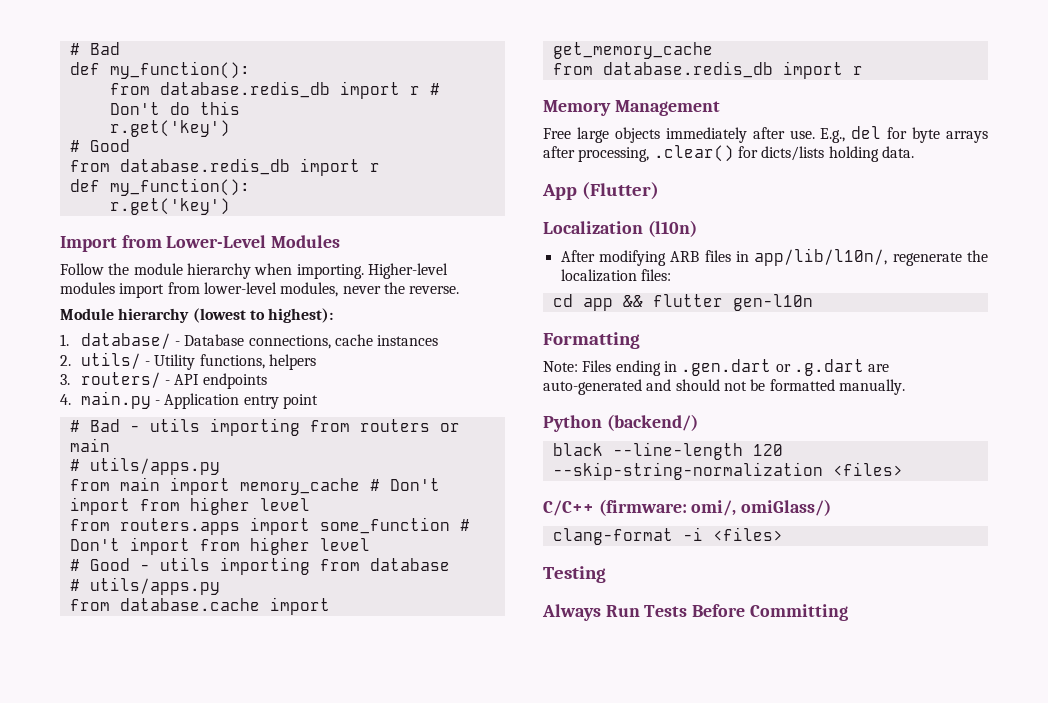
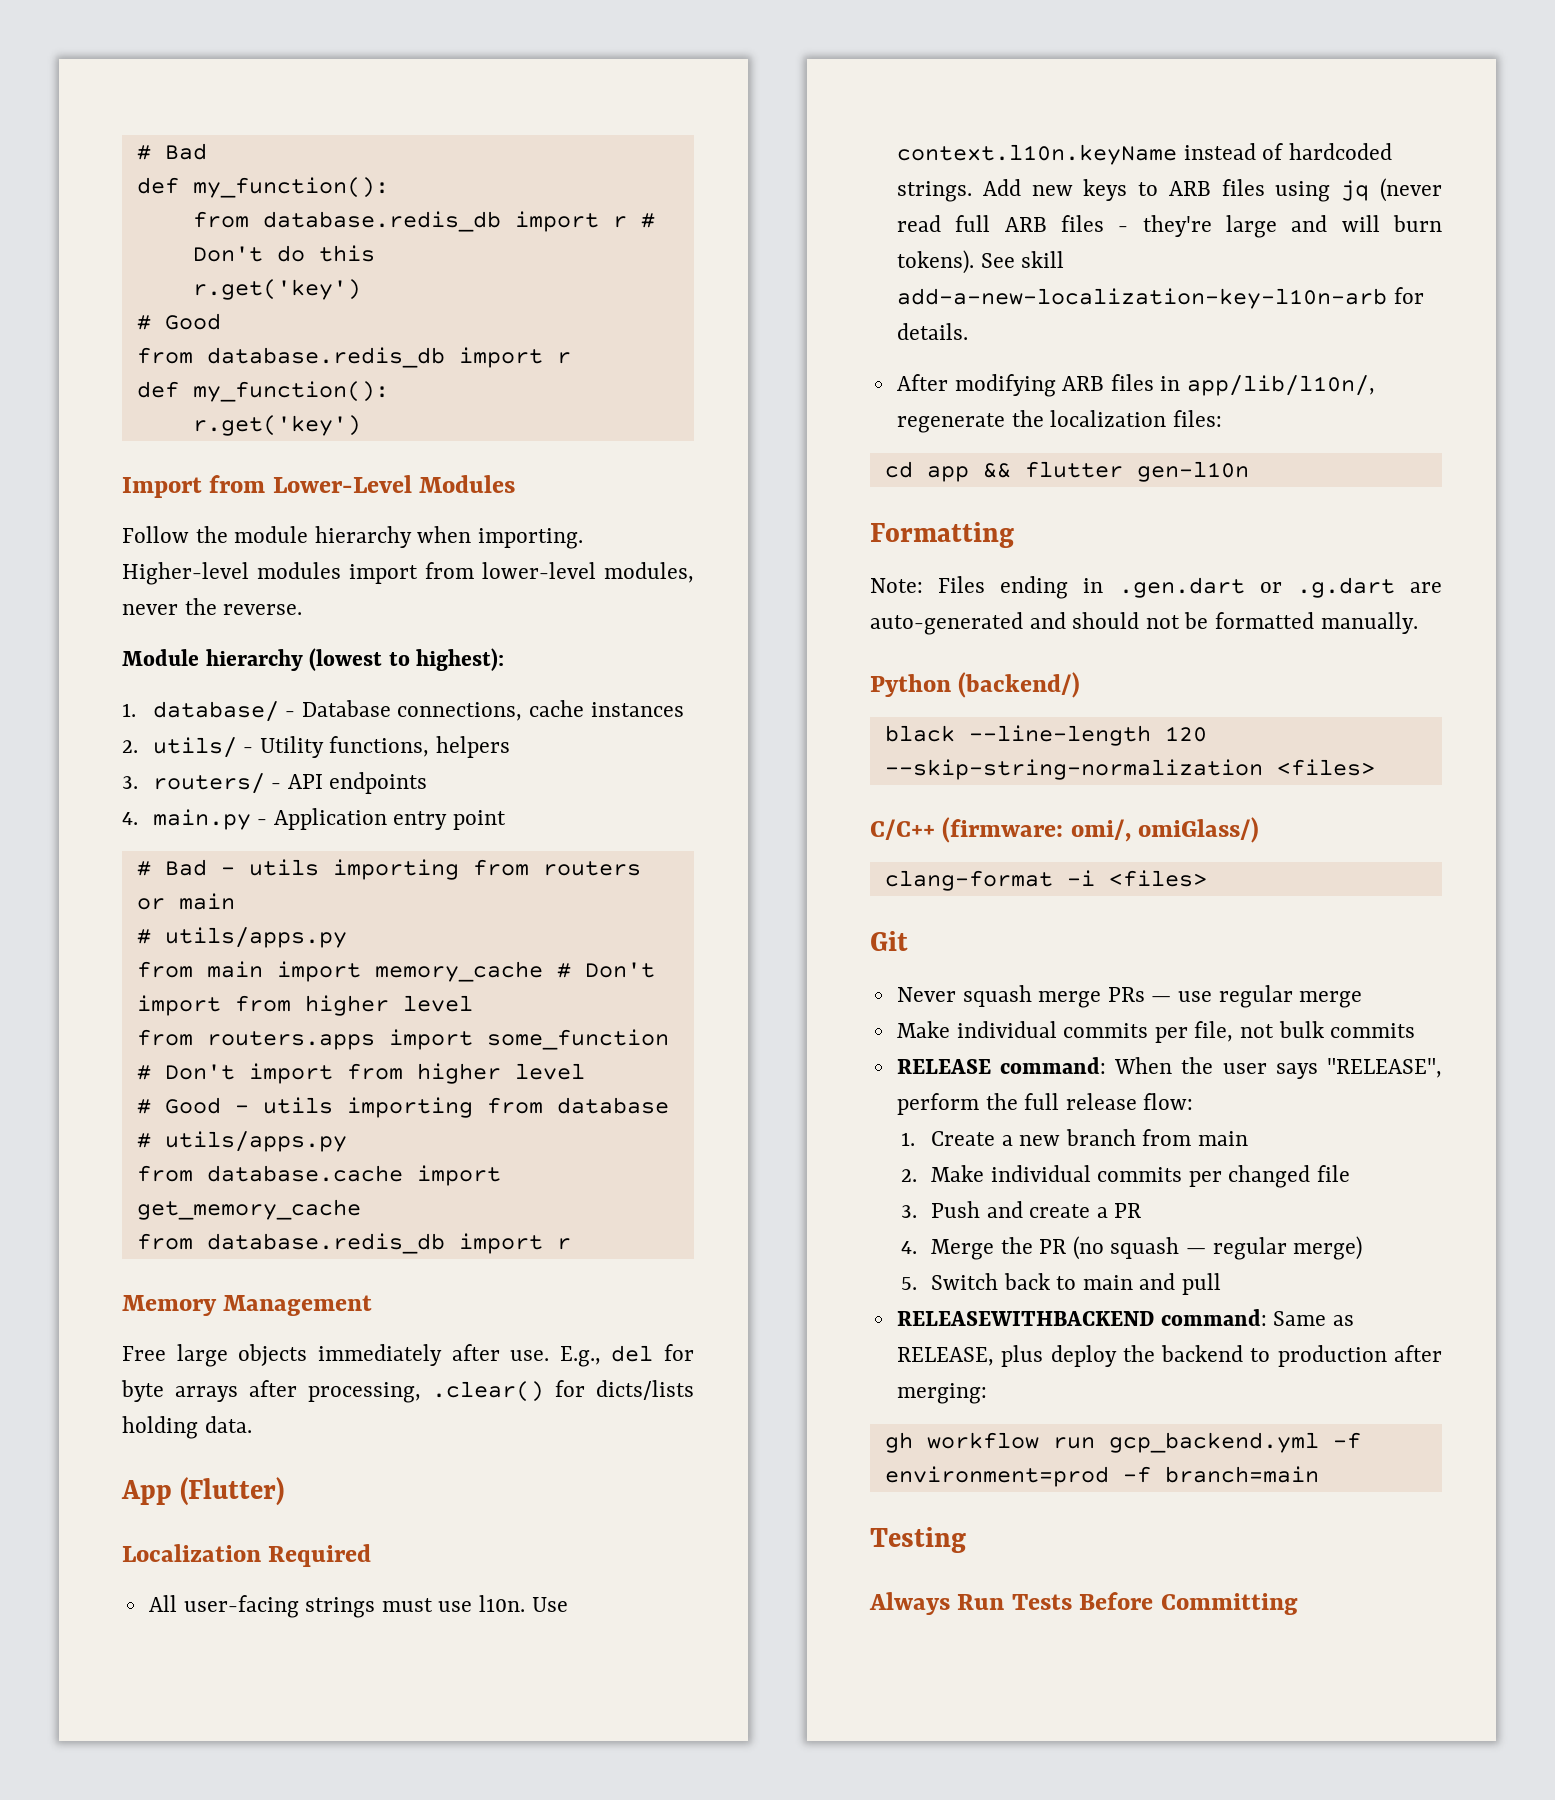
[647,220,697,237] (l10n) -> [268,1544,372,1567] [148,1595,568,1618] [896,143,1392,165] [896,178,1442,202] [896,215,1442,238] [896,250,1065,274] [896,287,1424,309] [896,323,968,340] Required // All user-facing strings must use l10n. Use context.l10n.keyName instead of hardcoded strings. Add new keys to ARB files using jq (never read full ARB files - they're large and will burn tokens). See skill add-a-new-localization-key-l10n-arb for details.
(783, 534) none -> [870,931,908,951] [896,985,1363,1008] [896,1021,1416,1043] [896,1057,1442,1079] [896,1093,1194,1115] [900,1129,1249,1146] [900,1165,1351,1188] [900,1201,1142,1218] [900,1236,1363,1260] [900,1273,1222,1295] [896,1309,1354,1326] [896,1345,1442,1367] [896,1383,987,1404] [884,1432,1361,1453] [884,1466,1319,1487] // Git // Never squash merge PRs — use regular merge // Make individual commits per file, not bulk commits // RELEASE command: When the user says "RELEASE", perform the full release flow: // 1. Create a new branch from main // 2. Make individual commits per changed file // 3. Push and create a PR // 4. Merge the PR (no squash — regular merge) // 5. Switch back to main and pull // RELEASEWITHBACKEND command: Same as RELEASE, plus deploy the backend to production after merging: // gh workflow run gcp_backend.yml -f environment=prod -f branch=main

